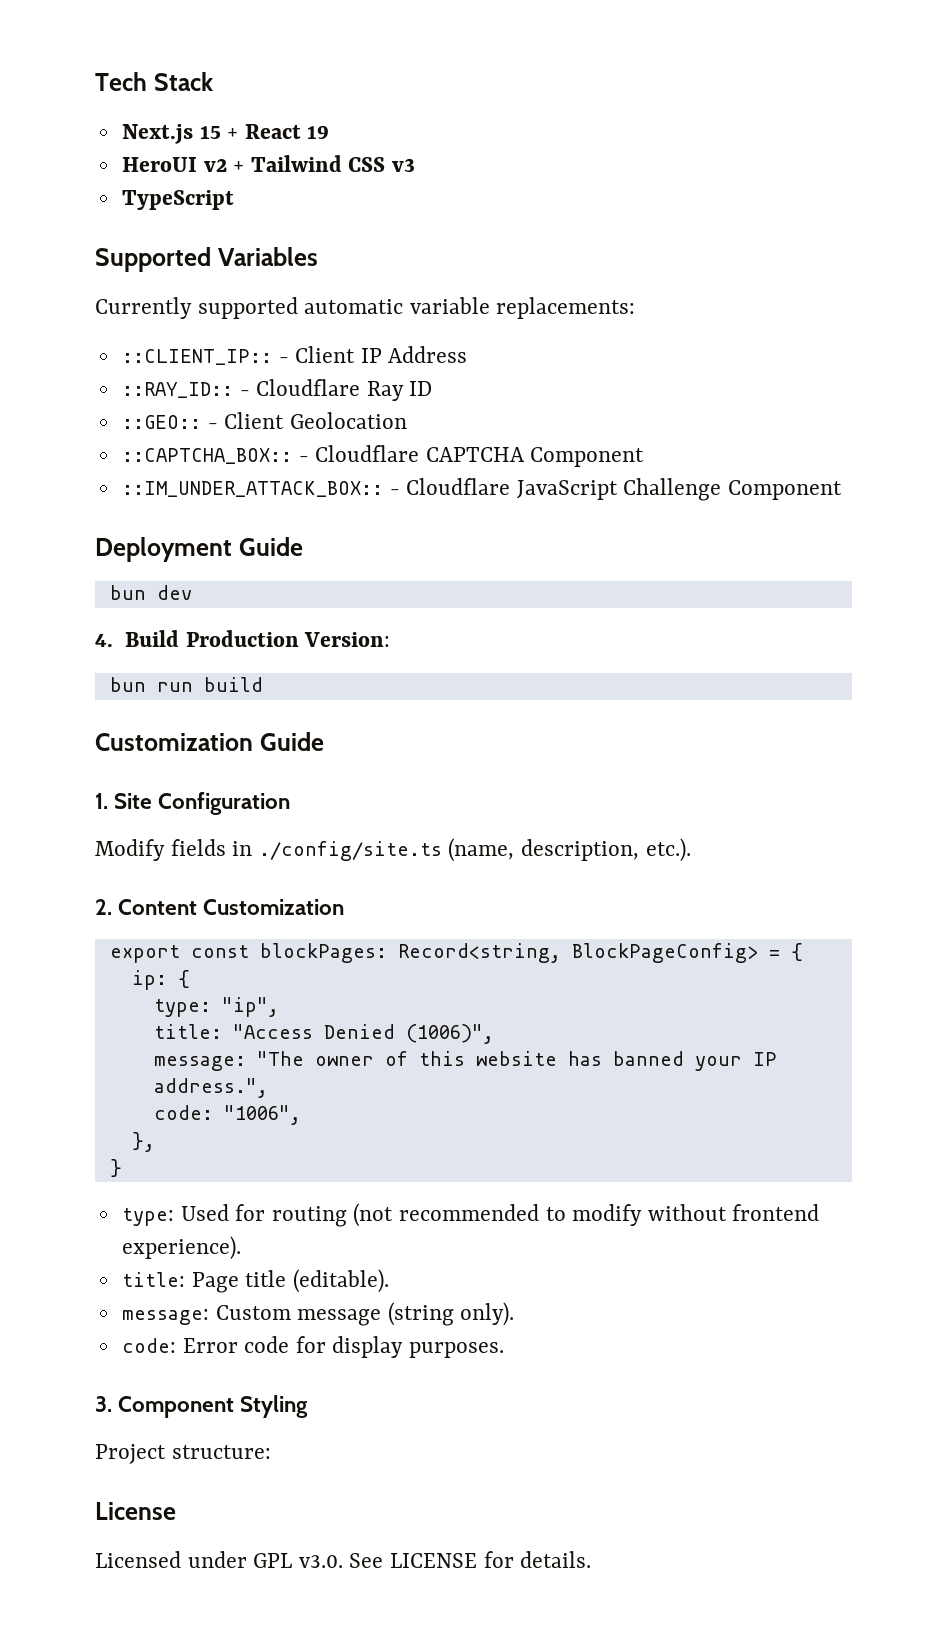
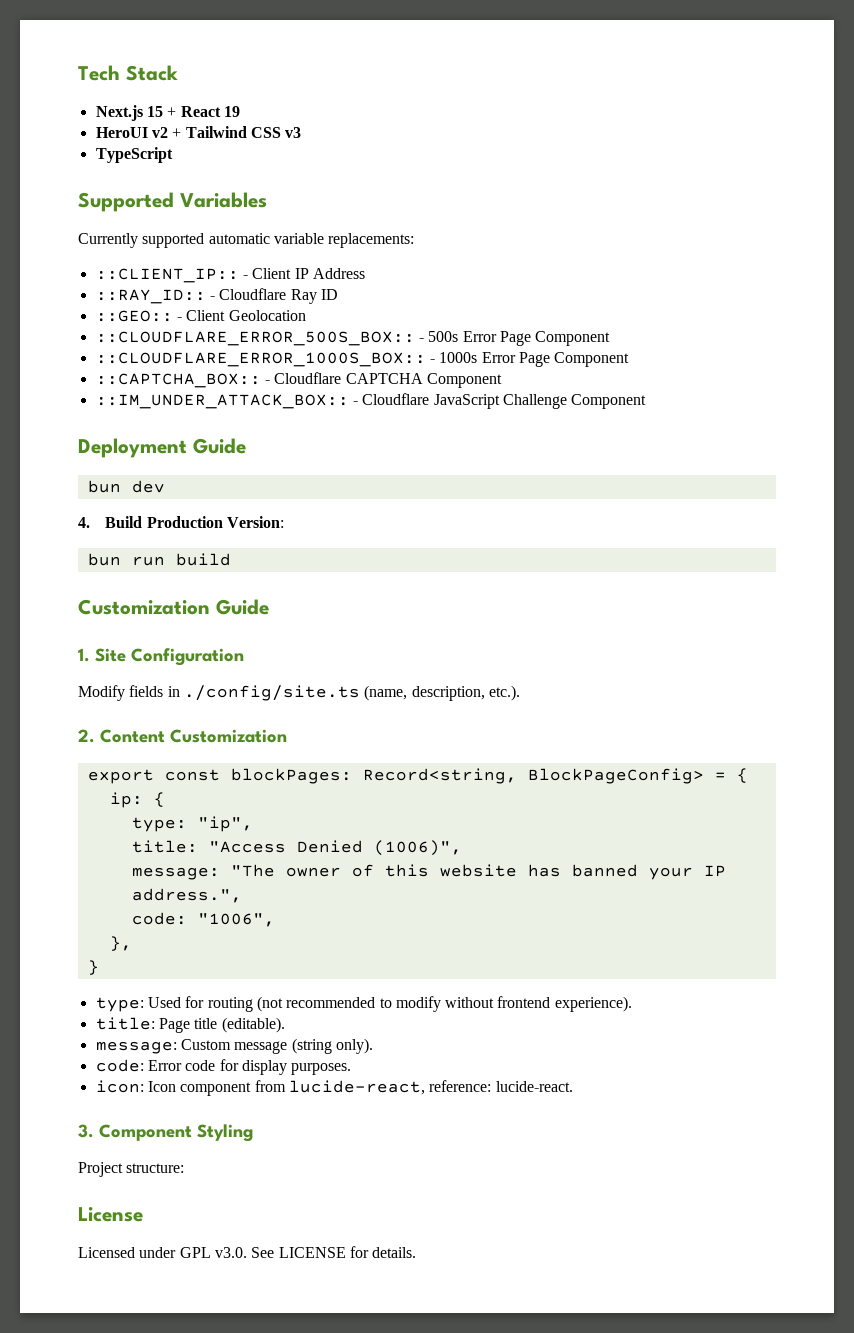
(407, 420) none -> [95,331,611,346] [95,352,630,367] // ::CLOUDFLARE_ERROR_500S_BOX:: - 500s Error Page Component // ::CLOUDFLARE_ERROR_1000S_BOX:: - 1000s Error Page Component
(505, 1350) none -> [95,1080,573,1096] // icon: Icon component from lucide-react, reference: lucide-react.

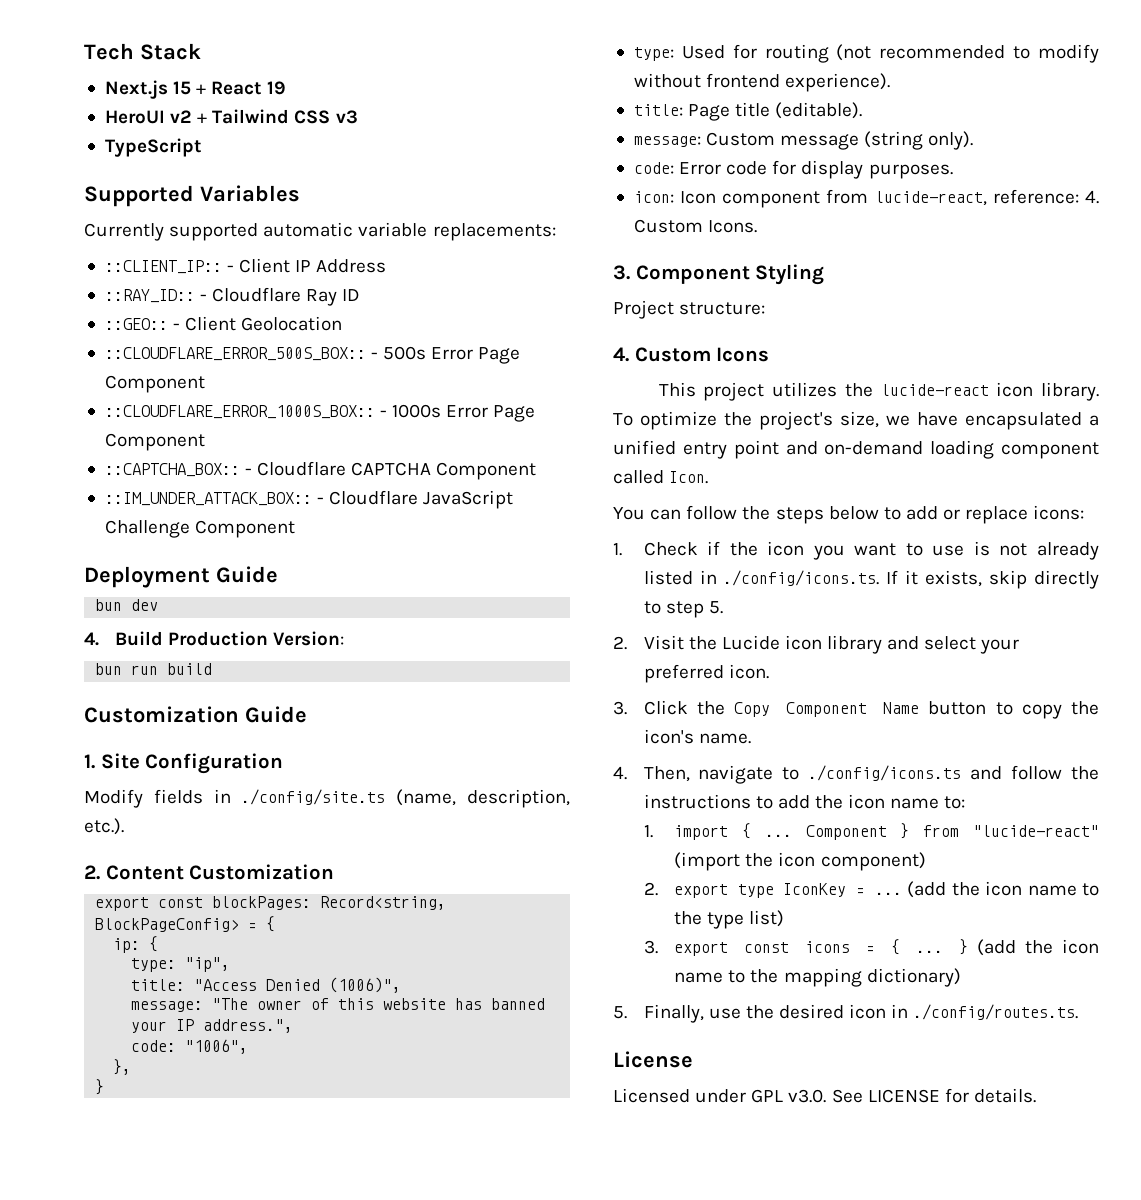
[495,1081,573,1092] lucide-react. -> [1085,190,1099,204] [633,219,758,233] 4. Custom Icons.
(185, 1168) none -> [613,347,770,362] [658,382,1099,401] [613,411,1099,430] [613,440,1099,459] [613,470,709,484] [613,505,1085,524] [613,541,1099,560] [643,570,1099,589] [643,601,723,618] [613,635,1020,654] [643,664,769,683] [613,700,1099,719] [643,729,751,744] [613,765,1099,784] [643,794,966,809] [643,823,1099,840] [674,852,926,871] [643,881,1099,898] [674,910,785,929] [643,939,1099,956] [674,968,961,987] [613,1004,1079,1023] // 4. Custom Icons // This project utilizes the lucide-react icon library. To optimize the project's size, we have encapsulated a unified entry point and on-demand loading component called Icon. // You can follow the steps below to add or replace icons: // 1. Check if the icon you want to use is not already listed in ./config/icons.ts. If it exists, skip directly to step 5. // 2. Visit the Lucide icon library and select your preferred icon. // 3. Click the Copy Component Name button to copy the icon's name. // 4. Then, navigate to ./config/icons.ts and follow the instructions to add the icon name to: // 1. import { ... Component } from "lucide-react" (import the icon component) // 2. export type IconKey = ... (add the icon name to the type list) // 3. export const icons = { ... } (add the icon name to the mapping dictionary) // 5. Finally, use the desired icon in ./config/routes.ts.

